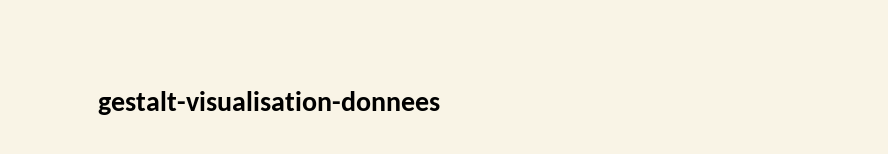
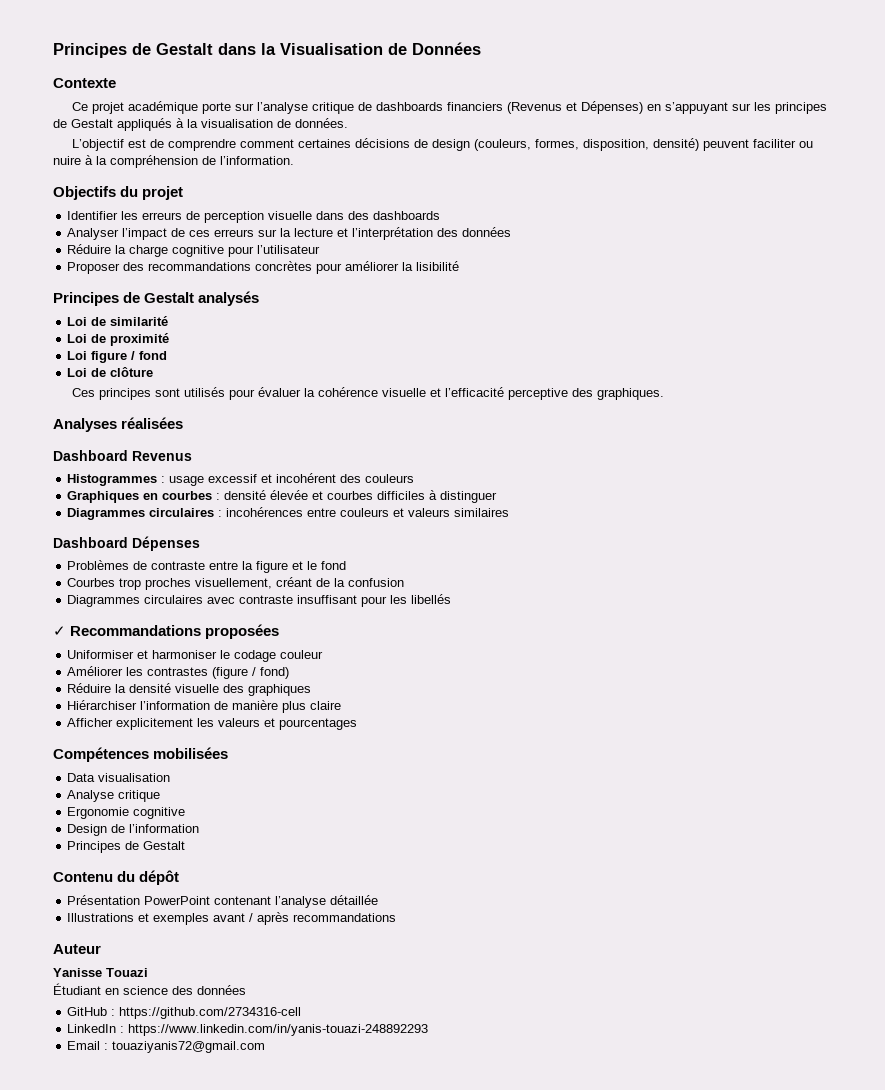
[98,91,440,115] gestalt-visualisation-donnees -> [53,42,481,58] [53,78,116,88] [71,101,827,114] [53,118,348,131] [71,138,813,151] [53,155,294,168] [53,186,184,200] [67,211,441,223] [67,227,512,240] [67,244,321,257] [67,261,460,274] [53,291,260,306] [67,316,169,326] [67,333,170,346] [67,351,168,363] [67,367,154,377] [71,387,664,400] [53,417,184,432] [53,450,192,461] [67,473,415,486] [67,490,498,503] [67,507,510,520] [53,536,200,551] [67,560,347,573] [67,577,405,590] [67,594,452,607] [53,624,280,639] [67,650,324,662] [67,666,290,679] [67,683,312,696] [67,700,342,713] [67,718,358,730] [53,747,229,762] [67,773,171,782] [67,790,161,802] [67,807,186,819] [67,824,200,836] [67,841,186,853] [53,870,180,885] [67,895,379,908] [67,912,397,925] [53,944,101,954] [53,968,148,977] [53,983,246,995] [67,1007,302,1019] [67,1024,429,1036] [67,1041,266,1053] Principes de Gestalt dans la Visualisation de Données // Contexte // Ce projet académique porte sur l’analyse critique de dashboards financiers (Revenus et Dépenses) en s’appuyant sur les principes de Gestalt appliqués à la visualisation de données. // L’objectif est de comprendre comment certaines décisions de design (couleurs, formes, disposition, densité) peuvent faciliter ou nuire à la compréhension de l’information. // Objectifs du projet // Identifier les erreurs de perception visuelle dans des dashboards // Analyser l’impact de ces erreurs sur la lecture et l’interprétation des données // Réduire la charge cognitive pour l’utilisateur // Proposer des recommandations concrètes pour améliorer la lisibilité // Principes de Gestalt analysés // Loi de similarité // Loi de proximité // Loi figure / fond // Loi de clôture // Ces principes sont utilisés pour évaluer la cohérence visuelle et l’efficacité perceptive des graphiques. // Analyses réalisées // Dashboard Revenus // Histogrammes : usage excessif et incohérent des couleurs // Graphiques en courbes : densité élevée et courbes difficiles à distinguer // Diagrammes circulaires : incohérences entre couleurs et valeurs similaires // Dashboard Dépenses // Problèmes de contraste entre la figure et le fond // Courbes trop proches visuellement, créant de la confusion // Diagrammes circulaires avec contraste insuffisant pour les libellés // ✓ Recommandations proposées // Uniformiser et harmoniser le codage couleur // Améliorer les contrastes (figure / fond) // Réduire la densité visuelle des graphiques // Hiérarchiser l’information de manière plus claire // Afficher explicitement les valeurs et pourcentages // Compétences mobilisées // Data visualisation // Analyse critique // Ergonomie cognitive // Design de l’information // Principes de Gestalt // Contenu du dépôt // Présentation PowerPoint contenant l’analyse détaillée // Illustrations et exemples avant / après recommandations // Auteur // Yanisse Touazi // Étudiant en science des données // GitHub : https://github.com/2734316-cell // LinkedIn : https://www.linkedin.com/in/yanis-touazi-248892293 // Email : touaziyanis72@gmail.com

